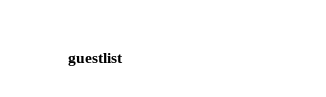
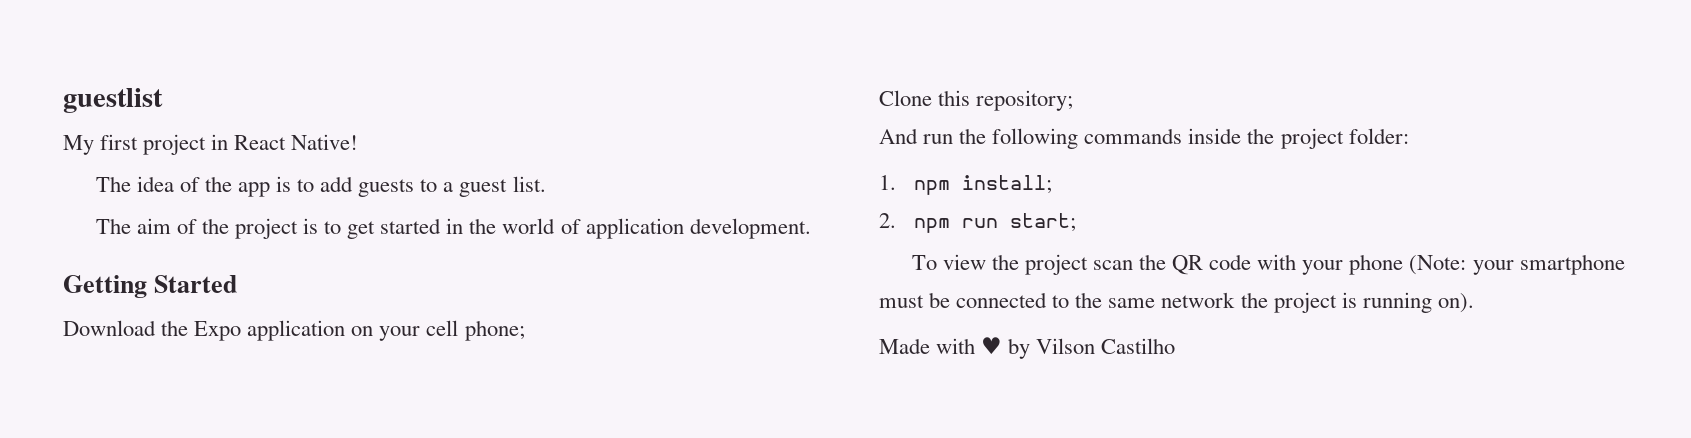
(123, 59) none -> [63,134,359,155] [95,176,546,197] [95,218,811,239] [63,275,238,298] [63,320,525,341] [879,90,1074,111] [879,128,1409,149] [879,175,1052,195] [879,213,1076,233] [911,254,1625,275] [879,292,1474,313] [879,337,1176,359] // My first project in React Native! // The idea of the app is to add guests to a guest list. // The aim of the project is to get started in the world of application development. // Getting Started // Download the Expo application on your cell phone; // Clone this repository; // And run the following commands inside the project folder: // 1. npm install; // 2. npm run start; // To view the project scan the QR code with your phone (Note: your smartphone must be connected to the same network the project is running on). // Made with ♥ by Vilson Castilho

